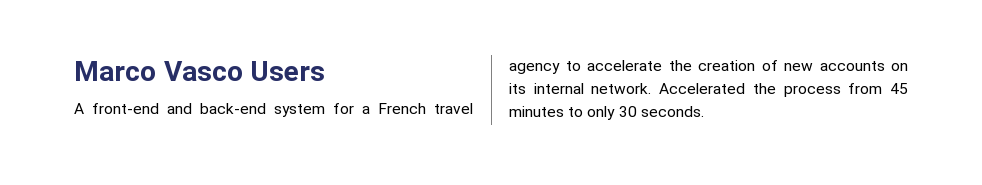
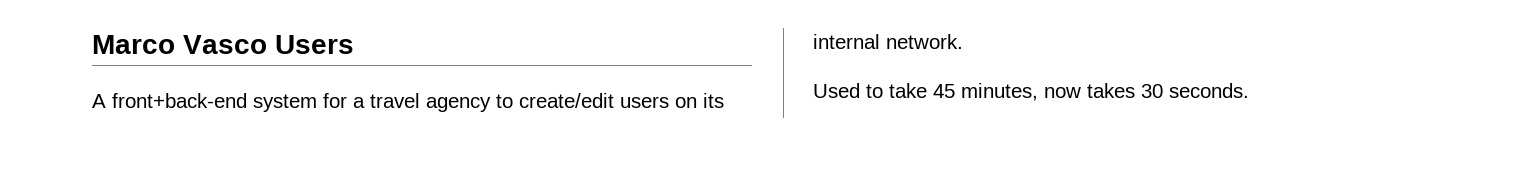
[92,103,266,114] front-end and back-end -> [112,93,247,108] front+back-end
[378,103,426,114] French -> (365, 102) none
[587,60,908,71] [509,83,908,97] [509,106,616,120] accelerate the creation of new accounts on its internal network. Accelerated the process from 45 minutes to only -> [519,93,724,108] [813,34,963,49] [813,83,1135,101] create/edit users on its internal network. // Used to take 45 minutes, now takes

